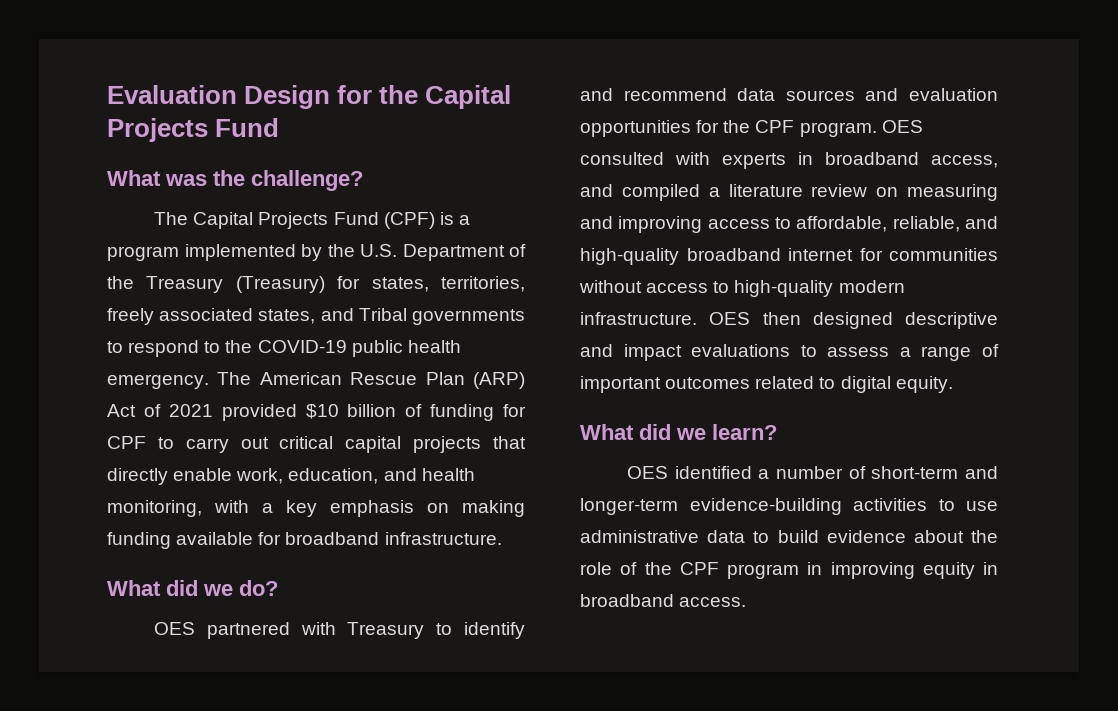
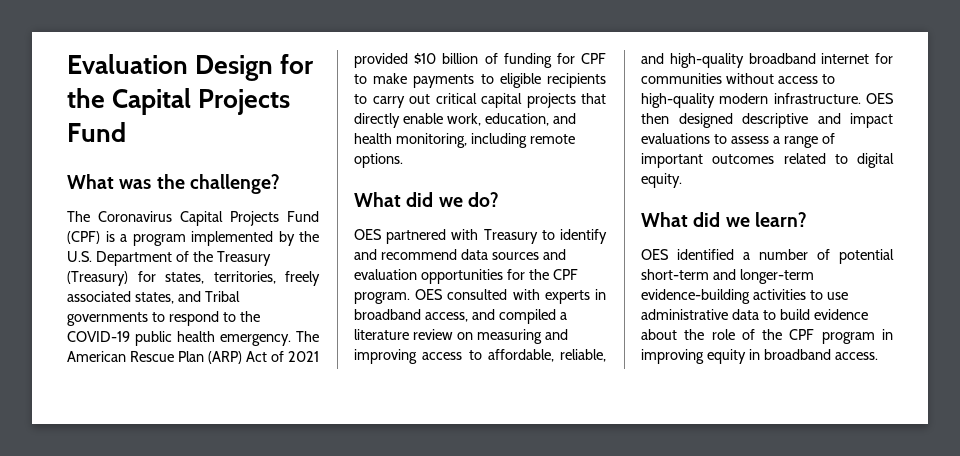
(189, 218) none -> [98,211,172,222] Coronavirus
(174, 443) none -> [373,73,606,88] [354,94,367,104] make payments to eligible recipients to
[214,500,525,517] [107,532,502,549] with a key emphasis on making funding available for broadband infrastructure. -> [470,133,575,148] [354,153,403,168] including remote options.
(866, 472) none -> [839,249,894,264] potential

